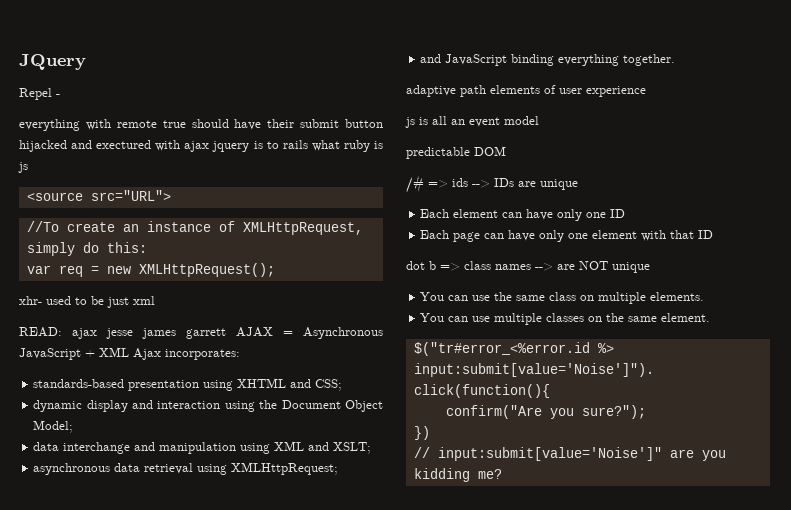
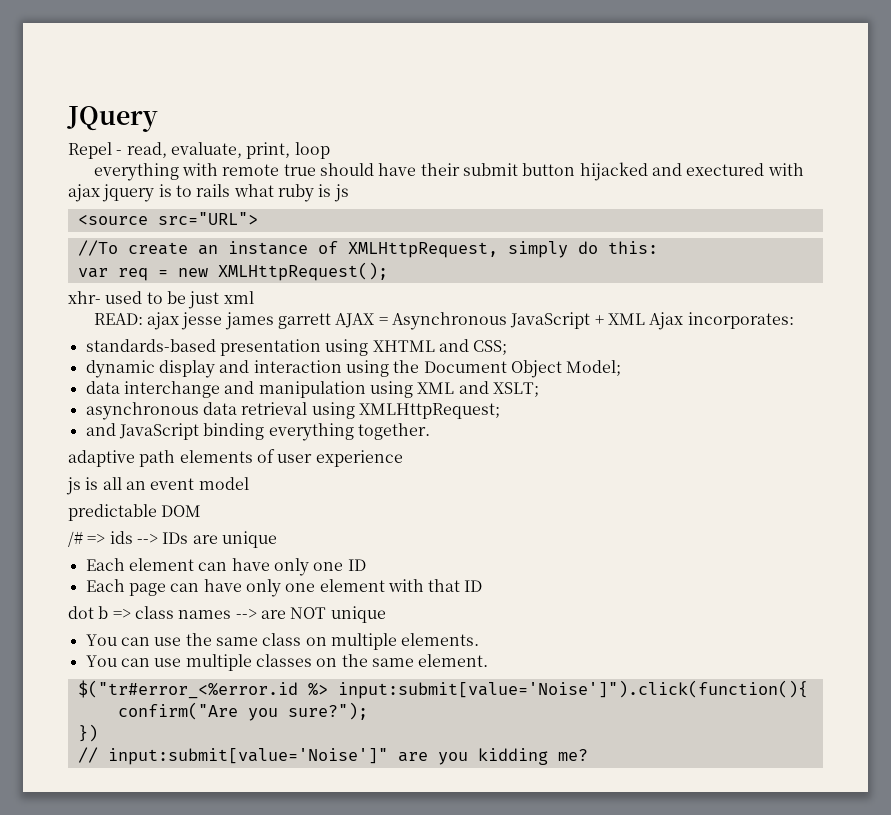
(60, 95) none -> [126,142,330,159] read, evaluate, print, loop

